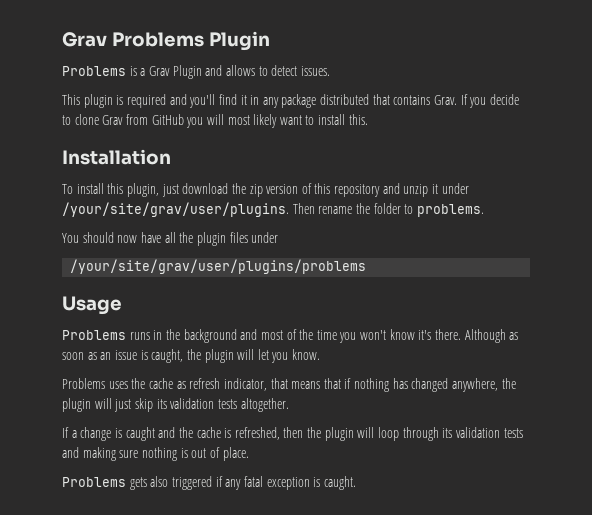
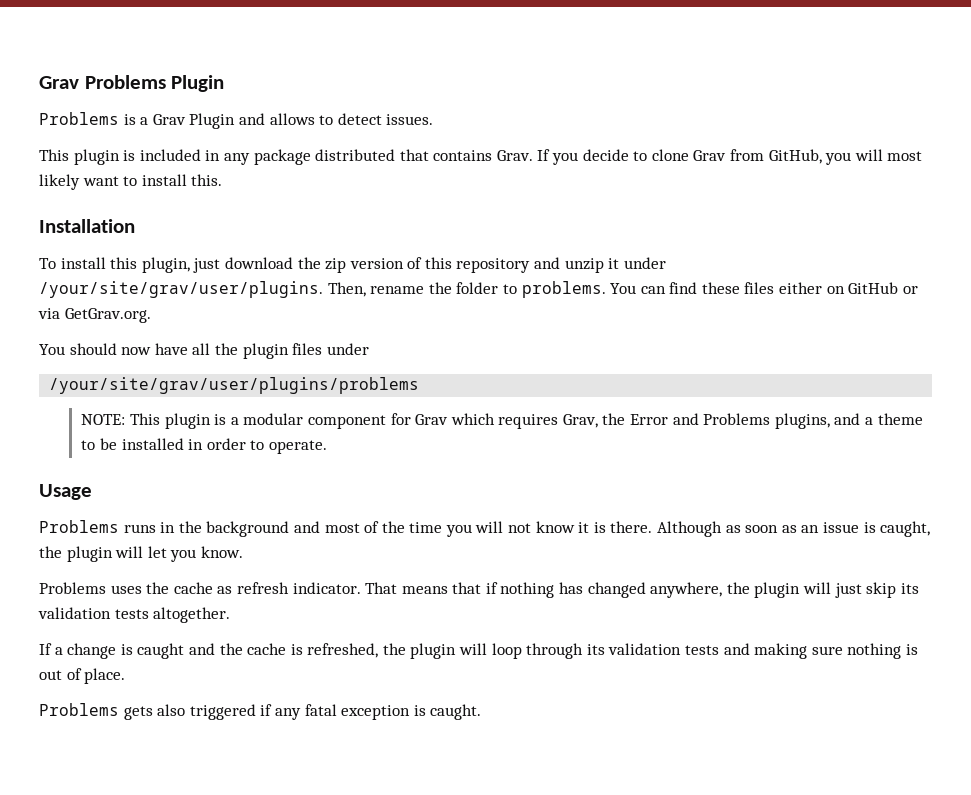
[126,94,247,108] required and you'll find it -> [139,149,201,161] included
[151,114,184,125] GitHub -> [768,149,822,164] GitHub,
[292,203,315,214] Then -> [327,282,366,297] Then,
(484, 210) none -> [610,282,918,294] [38,308,151,323] You can find these files either on GitHub or via GetGrav.org.
(367, 266) none -> [81,413,923,429] [81,438,327,454] // NOTE: This plugin is a modular component for Grav which requires Grav, the Error and Problems plugins, and a theme to be installed in order to operate.
[360,329,432,340] won't know it's -> [475,521,606,533] will not know it is
[223,378,288,391] indicator, that -> [292,582,398,594] indicator. That
[283,427,304,438] then -> (379, 650) none

